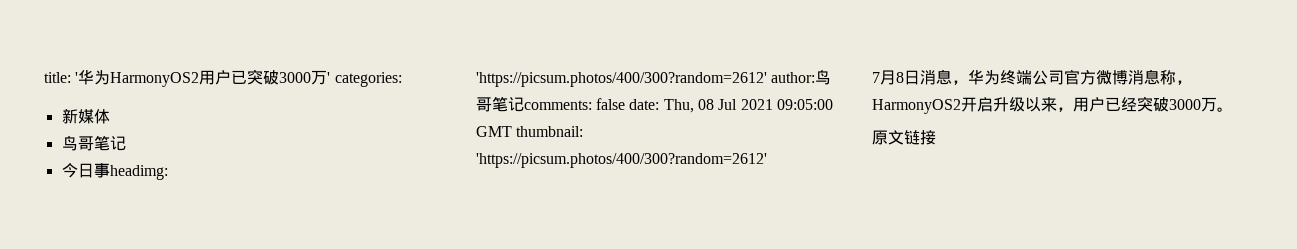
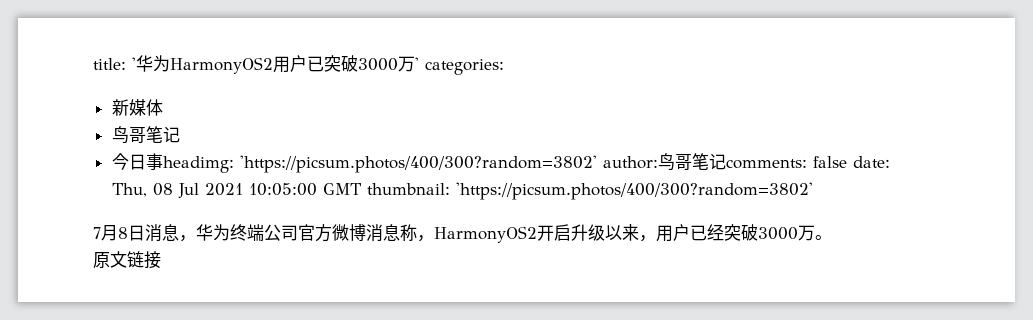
[475,72,767,87] 'https://picsum.photos/400/300?random=2612' -> [239,155,597,173] 'https://picsum.photos/400/300?random=3802'
[776,99,833,110] 09:05:00 -> [248,183,317,196] 10:05:00
[475,153,767,168] 'https://picsum.photos/400/300?random=2612' -> [455,182,813,200] 'https://picsum.photos/400/300?random=3802'

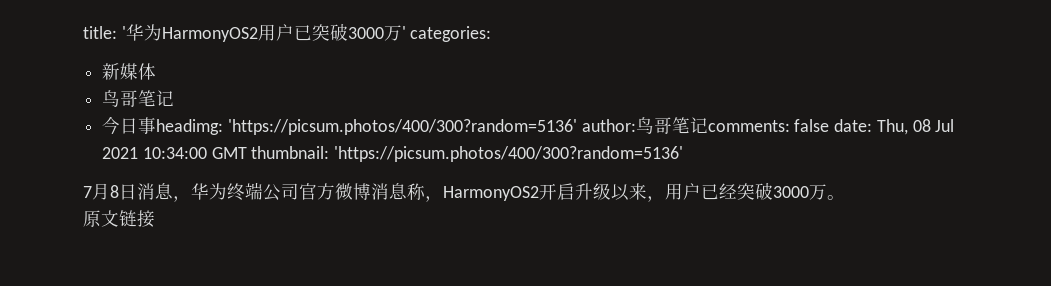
[239,155,597,173] 'https://picsum.photos/400/300?random=3802' -> [227,119,577,135] 'https://picsum.photos/400/300?random=5136'
[248,183,317,196] 10:05:00 -> [142,147,207,159] 10:34:00
[455,182,813,200] 'https://picsum.photos/400/300?random=3802' -> [334,146,684,162] 'https://picsum.photos/400/300?random=5136'

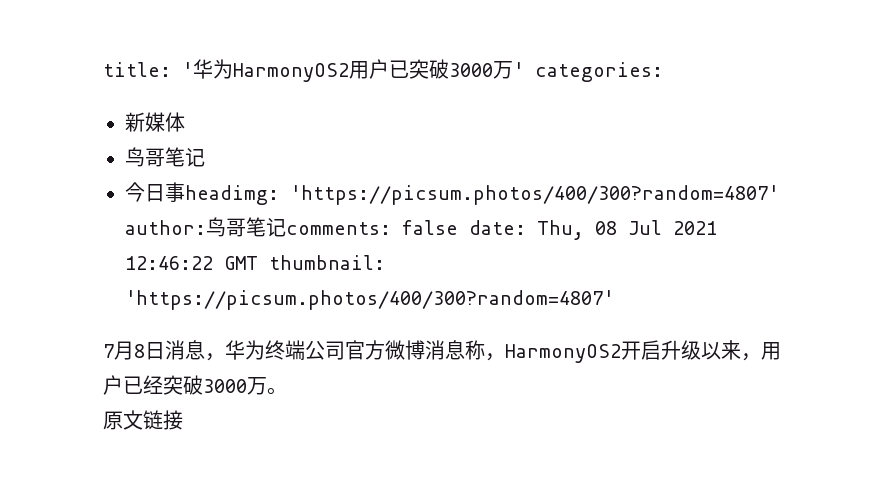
[227,119,577,135] 'https://picsum.photos/400/300?random=5136' -> [290,185,779,205] 'https://picsum.photos/400/300?random=4807'
[142,147,207,159] 10:34:00 -> [125,256,213,270] 12:46:22
[334,146,684,162] 'https://picsum.photos/400/300?random=5136' -> [125,290,614,310] 'https://picsum.photos/400/300?random=4807'

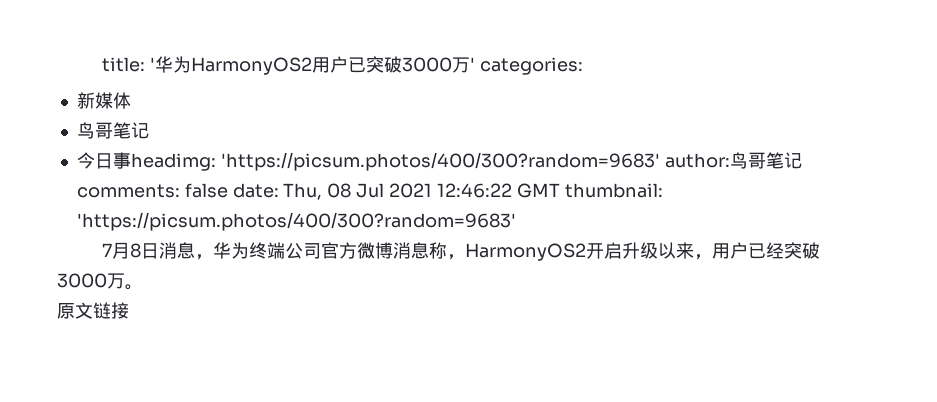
[290,185,779,205] 'https://picsum.photos/400/300?random=4807' -> [220,152,660,171] 'https://picsum.photos/400/300?random=9683'
[125,290,614,310] 'https://picsum.photos/400/300?random=4807' -> [76,212,516,231] 'https://picsum.photos/400/300?random=9683'

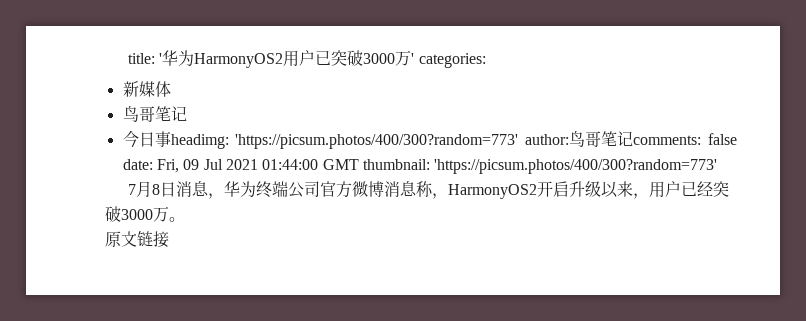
[220,152,660,171] 'https://picsum.photos/400/300?random=9683' -> [235,134,519,149] 'https://picsum.photos/400/300?random=773'
[283,183,352,200] Thu, 08 -> [156,159,200,173] Fri, 09
[436,183,512,198] 12:46:22 -> [262,159,319,170] 01:44:00
[76,212,516,231] 'https://picsum.photos/400/300?random=9683' -> [434,159,718,174] 'https://picsum.photos/400/300?random=773'

